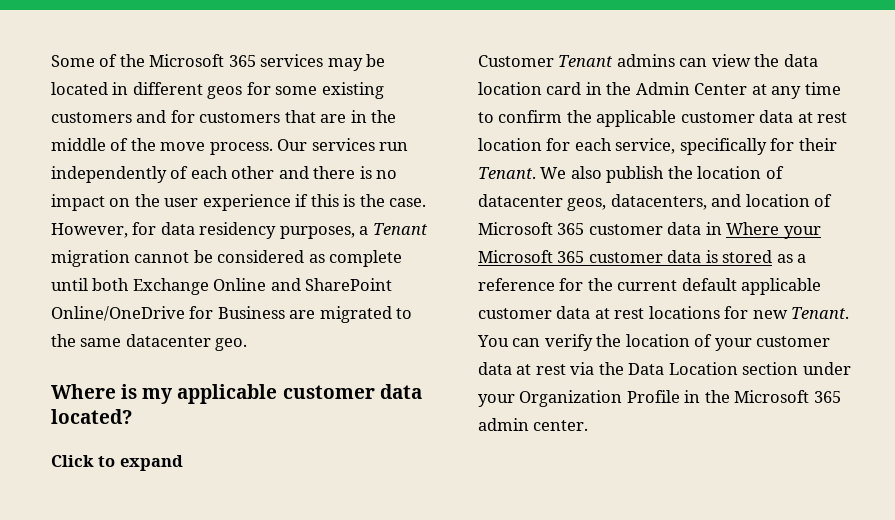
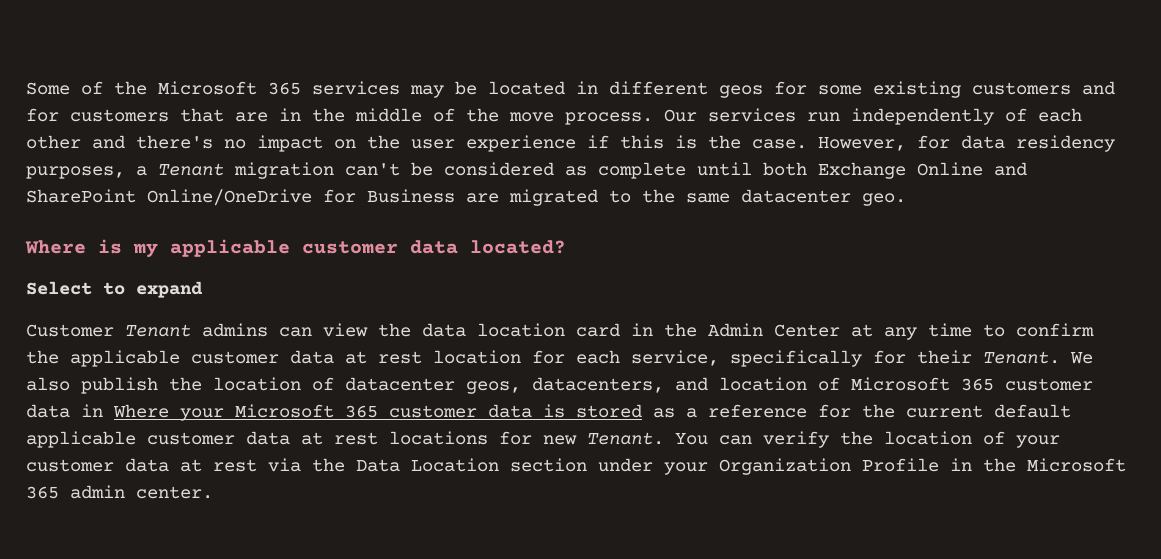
[313,166,372,179] there is -> [136,135,213,149] there's
[134,252,190,263] cannot -> [345,163,400,176] can't
[51,455,94,467] Click -> [26,281,92,295] Select

